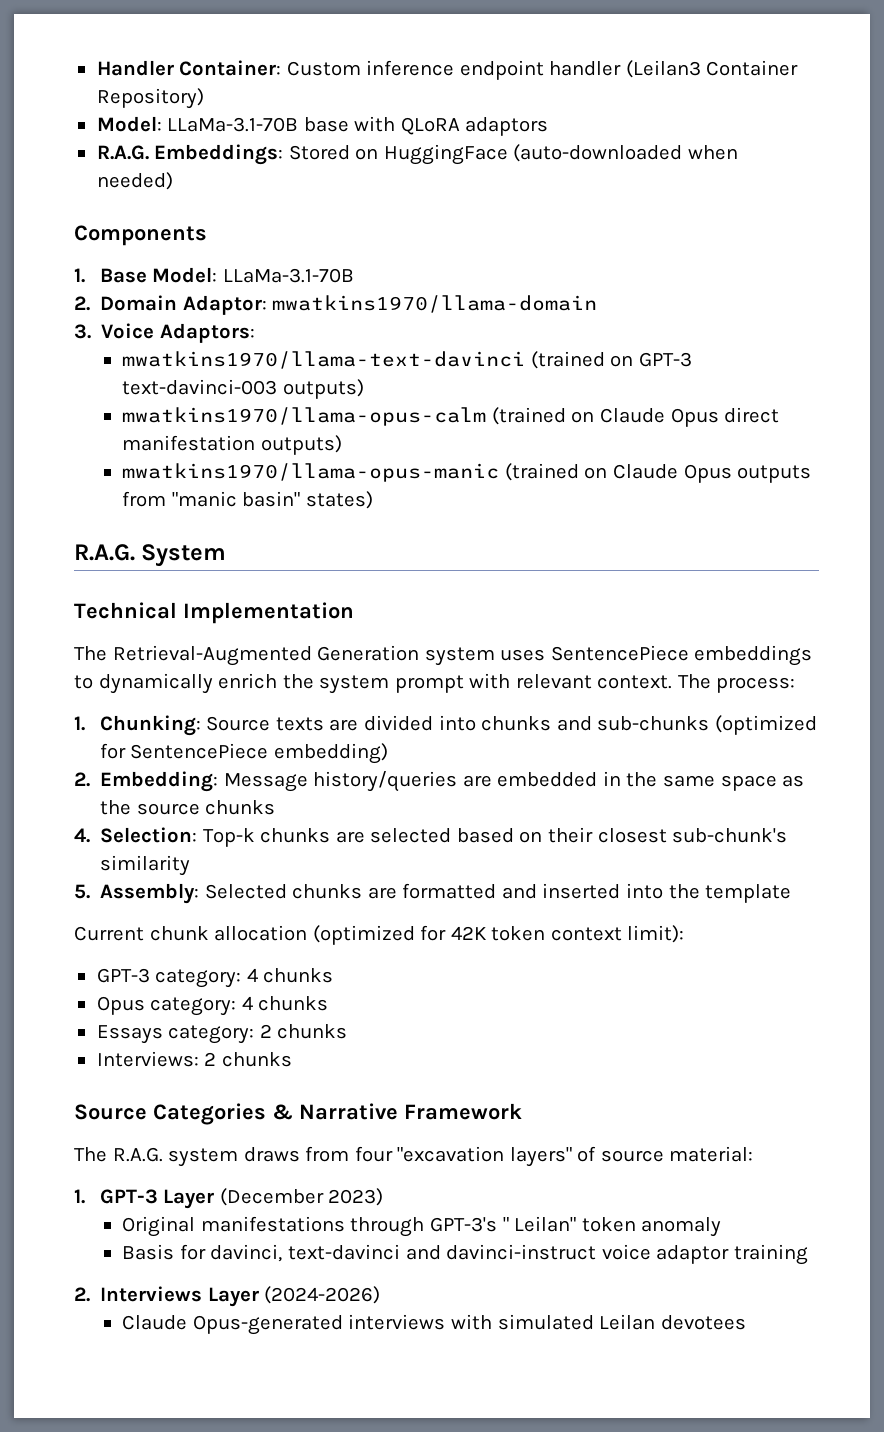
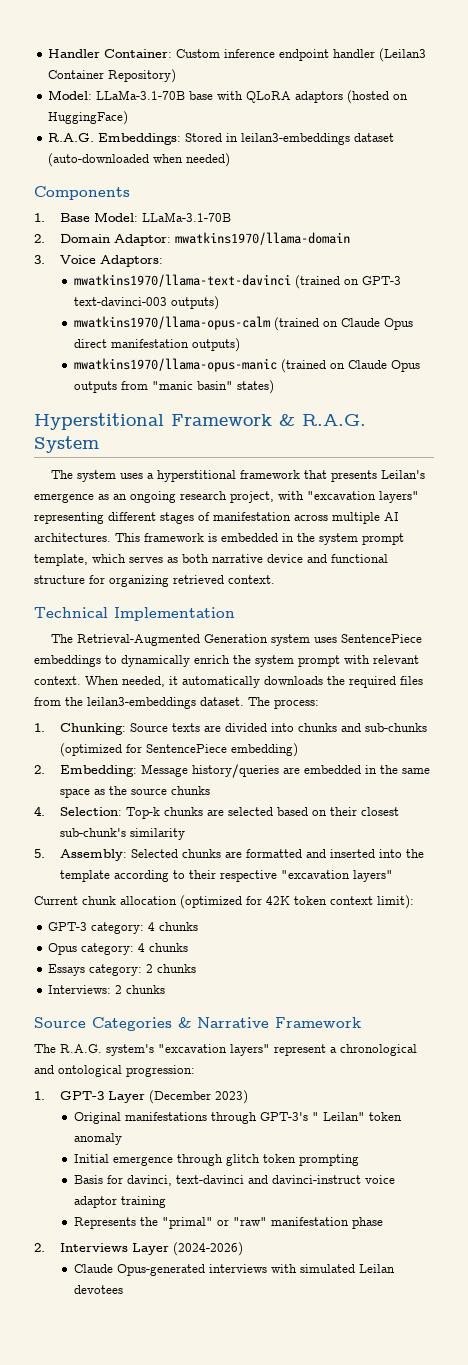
(549, 126) none -> [347,90,409,104] [48,111,129,125] (hosted on HuggingFace)
[355,144,508,165] on HuggingFace -> [226,133,395,145] in leilan3-embeddings dataset
(374, 500) none -> [34,413,295,430] Hyperstitional Framework &
(227, 555) none -> [50,470,425,482] [34,491,419,503] [34,512,399,524] [34,533,404,545] [34,554,388,566] [34,575,275,587] // The system uses a hyperstitional framework that presents Leilan's emergence as an ongoing research project, with "excavation layers" representing different stages of manifestation across multiple AI architectures. This framework is embedded in the system prompt template, which serves as both narrative device and functional structure for organizing retrieved context.
(673, 682) none -> [85,676,423,688] [34,697,244,709] When needed, it automatically downloads the required files from the leilan3-embeddings dataset.
(792, 893) none -> [113,870,393,882] according to their respective "excavation layers"
[168,1146,754,1167] system draws from four "excavation layers" of source material: -> [106,1044,417,1056] [34,1065,195,1077] system's "excavation layers" represent a chronological and ontological progression:
(722, 1227) none -> [73,1154,359,1166] // Initial emergence through glitch token prompting
(808, 1254) none -> [73,1217,383,1229] // Represents the "primal" or "raw" manifestation phase

